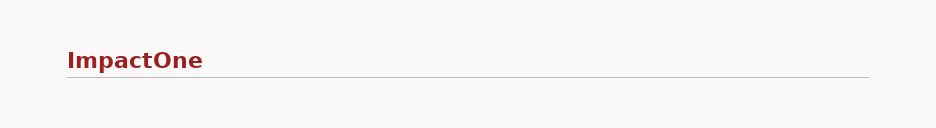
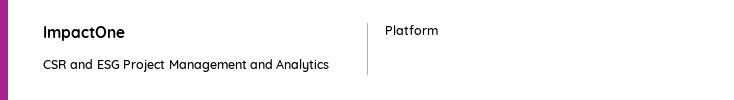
(203, 62) none -> [43,59,330,72] [385,25,438,35] // CSR and ESG Project Management and Analytics Platform

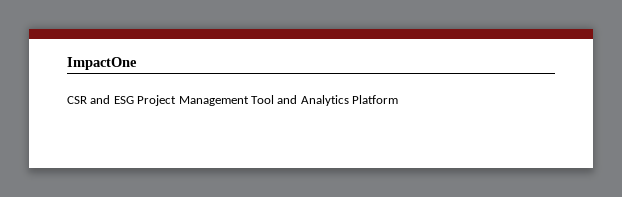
(247, 66) none -> [250,95,274,104] Tool

